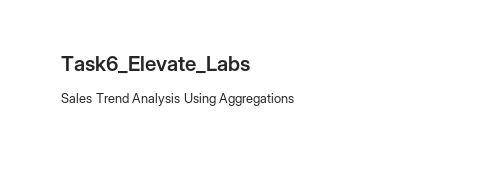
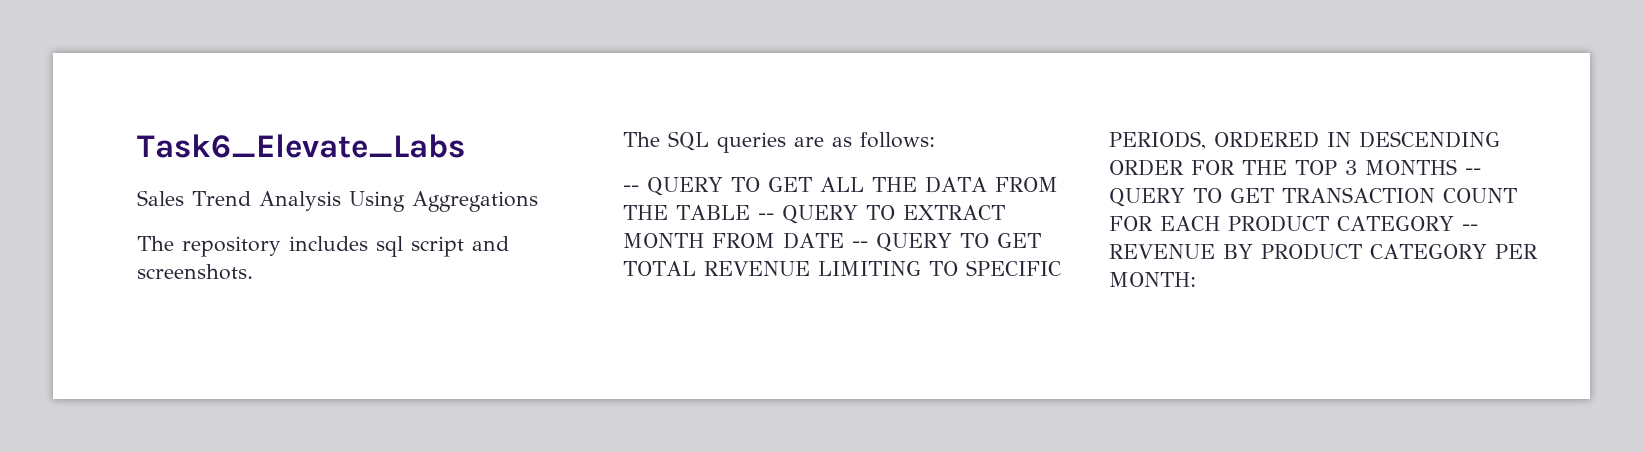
(295, 99) none -> [137,236,509,257] [137,264,253,280] [623,131,935,153] [623,176,1058,196] [623,205,1005,224] [623,232,1041,252] [623,260,1061,276] [1109,131,1500,150] [1109,159,1481,176] [1109,187,1517,207] [1109,215,1478,232] [1109,243,1538,260] [1109,272,1196,287] // The repository includes sql script and screenshots. // The SQL queries are as follows: // -- QUERY TO GET ALL THE DATA FROM THE TABLE -- QUERY TO EXTRACT MONTH FROM DATE -- QUERY TO GET TOTAL REVENUE LIMITING TO SPECIFIC PERIODS, ORDERED IN DESCENDING ORDER FOR THE TOP 3 MONTHS -- QUERY TO GET TRANSACTION COUNT FOR EACH PRODUCT CATEGORY -- REVENUE BY PRODUCT CATEGORY PER MONTH:

